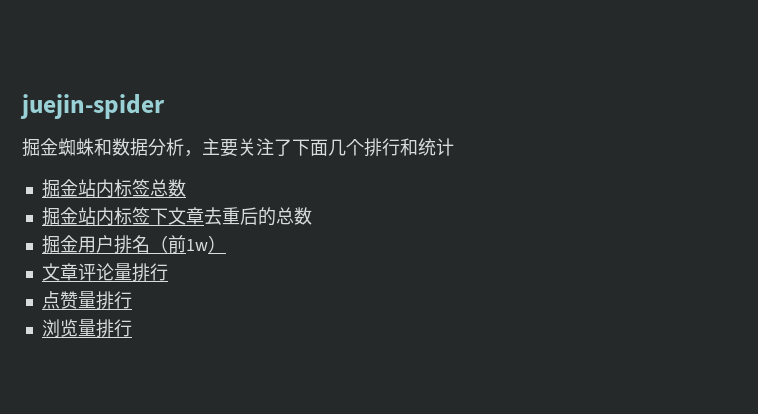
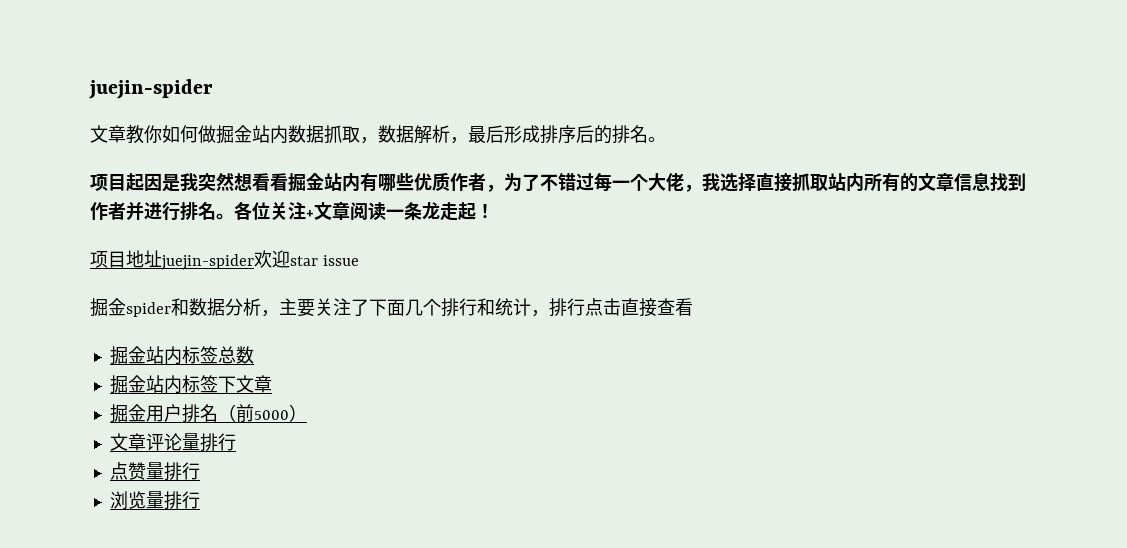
[20,94,165,119] [22,138,94,157] juejin-spider // 掘金蜘蛛 -> [89,79,213,99] [90,125,666,144] [90,172,1026,192] [90,201,494,221] [90,250,359,270] [90,298,171,317] juejin-spider // 文章教你如何做掘金站内数据抓取，数据解析，最后形成排序后的排名。 // 项目起因是我突然想看看掘金站内有哪些优质作者，为了不错过每一个大佬，我选择直接抓取站内所有的文章信息找到作者并进行排名。各位关注+文章阅读一条龙走起！ // 项目地址juejin-spider欢迎star issue // 掘金spider
(454, 147) none -> [531,298,693,317] ，排行点击直接查看
[203,207,312,226] 去重后的总数 -> (272, 384) none
[185,239,208,251] 1w -> [253,410,289,420] 5000

